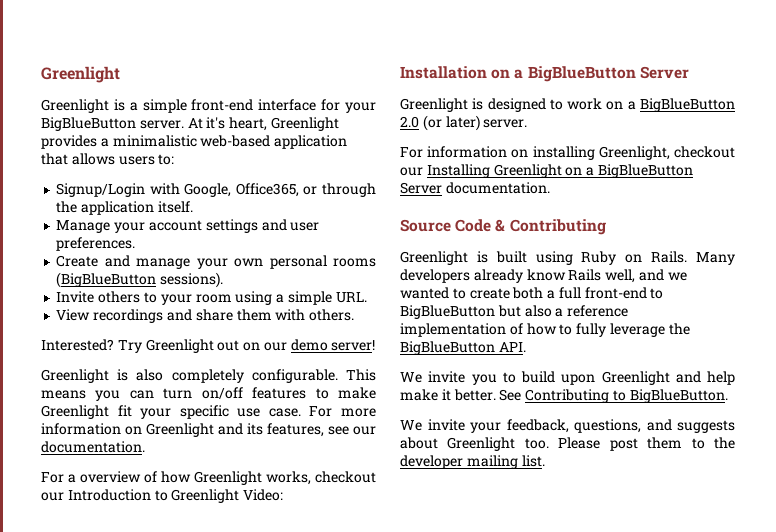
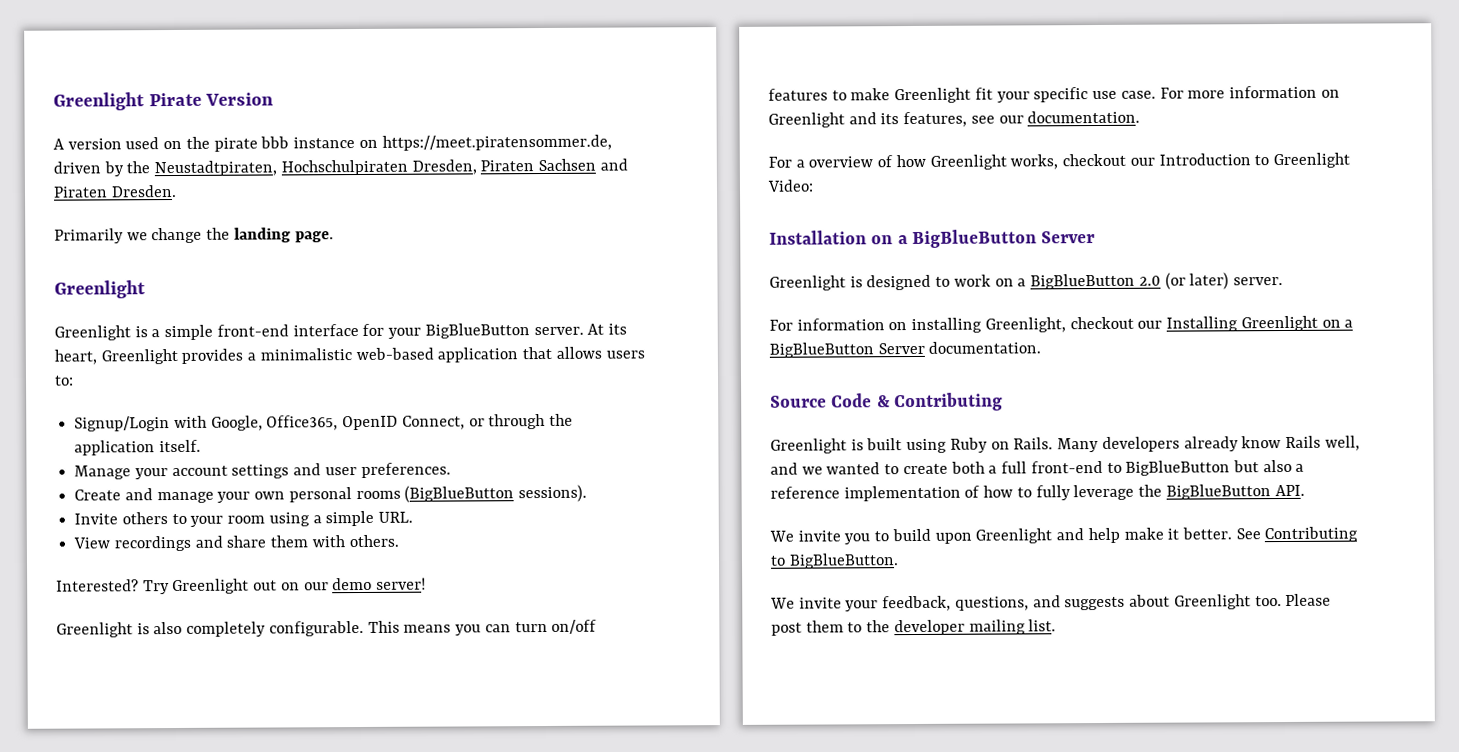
[41,66,120,83] Greenlight -> [53,92,275,111] [53,134,612,152] [53,158,628,177] [53,184,177,198] [54,227,334,244] [54,280,146,299] Greenlight Pirate Version // A version used on the pirate bbb instance on https://meet.piratensommer.de, driven by the Neustadtpiraten, Hochschulpiraten Dresden, Piraten Sachsen and Piraten Dresden. // Primarily we change the landing page. // Greenlight
[206,117,226,129] it's -> [607,323,627,335] its
(299, 190) none -> [342,415,465,431] OpenID Connect,

